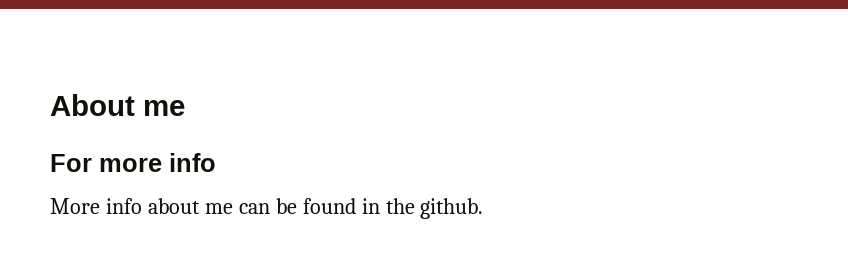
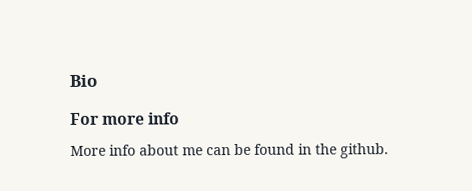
[50,94,185,116] About me -> [69,74,97,87] Bio

